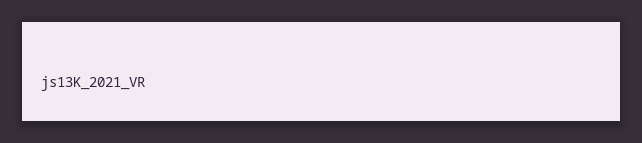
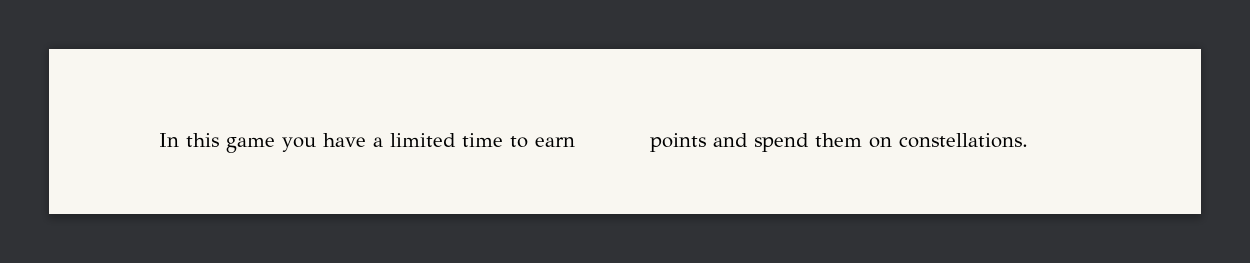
[41,76,145,91] js13K_2021_VR -> [159,133,1028,153] In this game you have a limited time to earn points and spend them on constellations.

